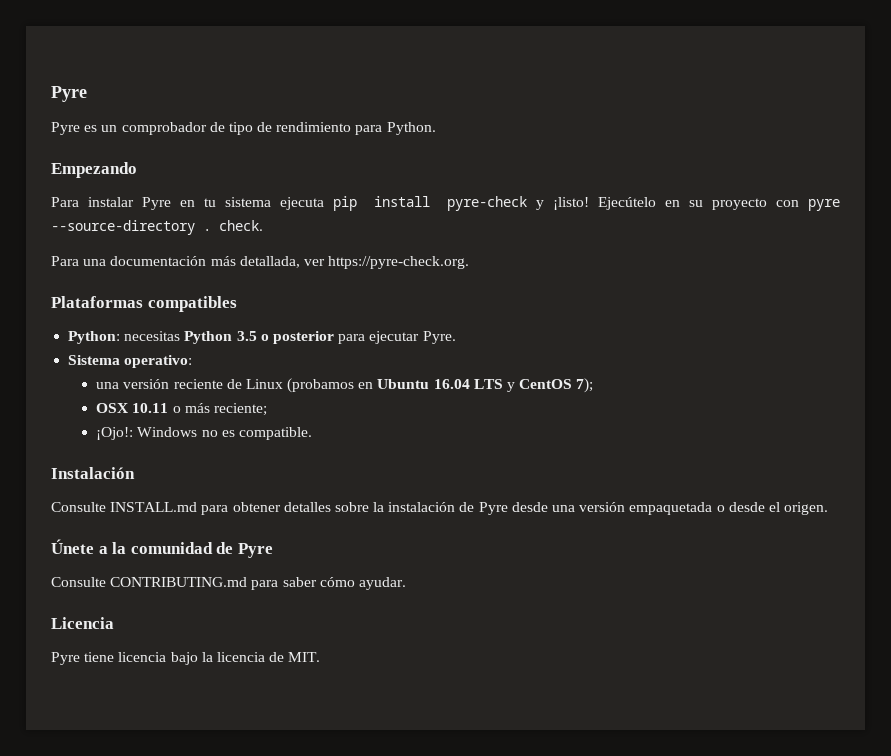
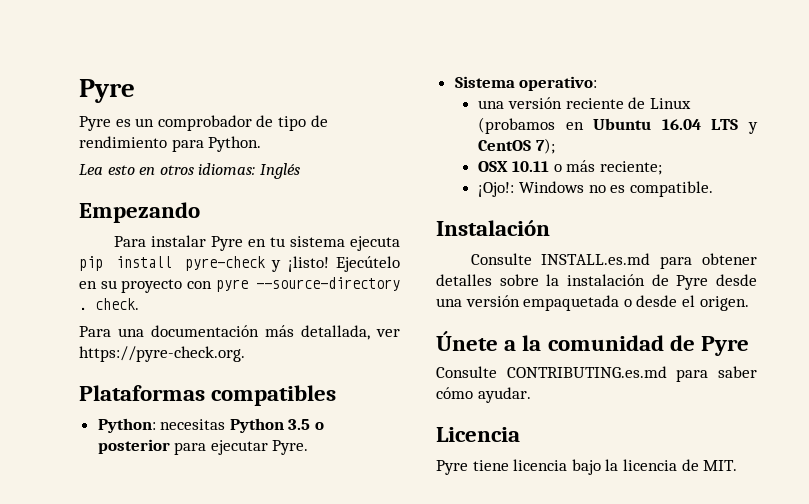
(436, 128) none -> [79,163,300,179] // Lea esto en otros idiomas: Inglés
[110,502,198,512] INSTALL.md -> [541,253,651,265] INSTALL.es.md
[110,577,248,587] CONTRIBUTING.md -> [506,366,667,378] CONTRIBUTING.es.md

